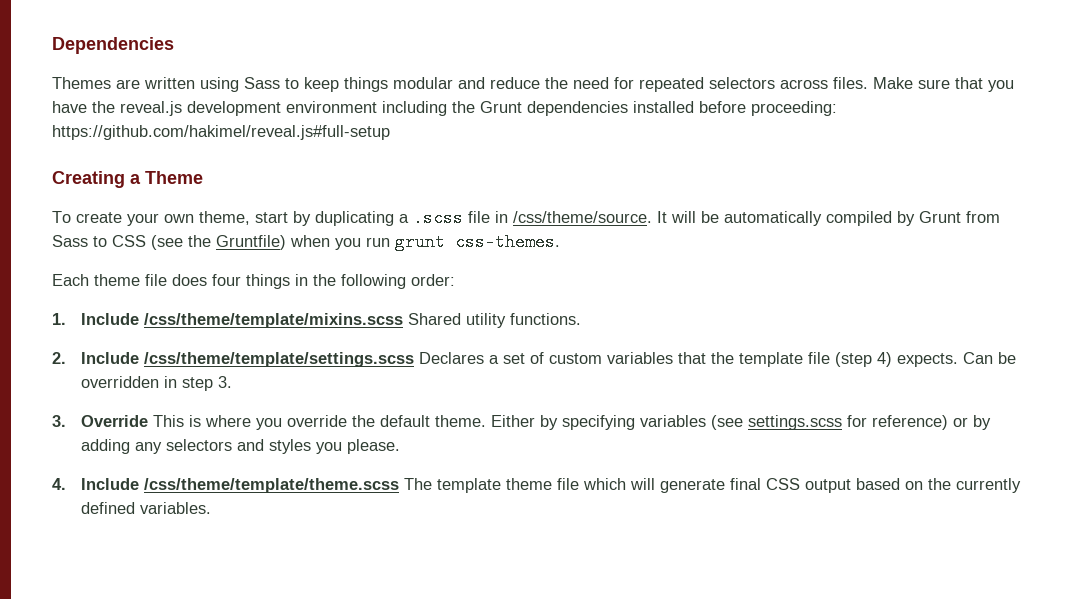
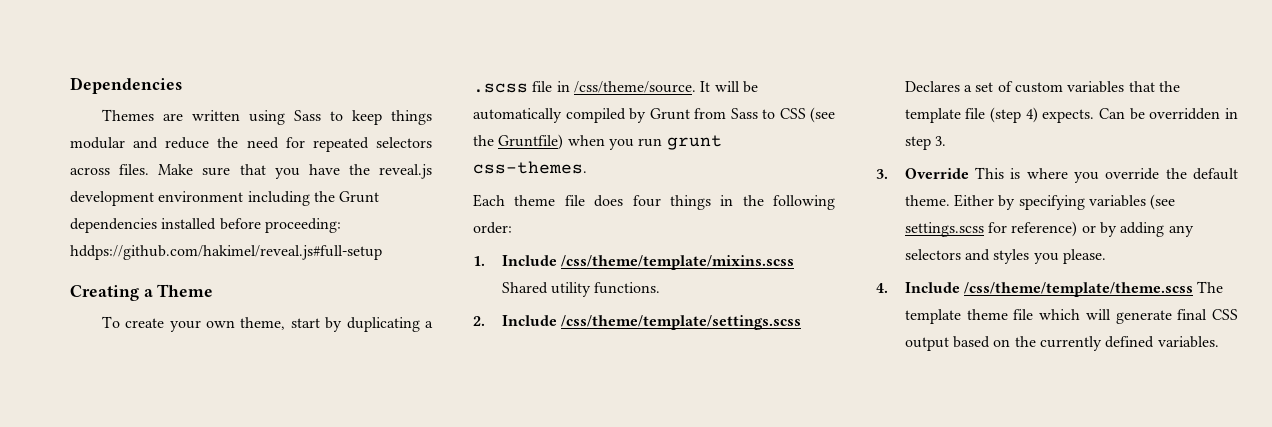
[52,125,390,140] https://github.com/hakimel/reveal.js#full-setup -> [70,245,382,260] hddps://github.com/hakimel/reveal.js#full-setup

